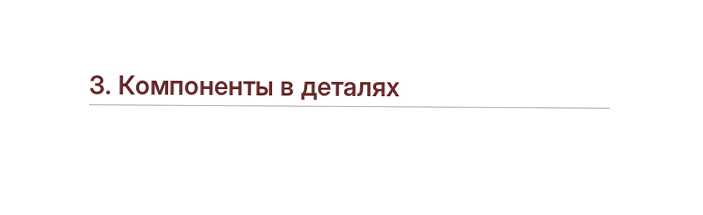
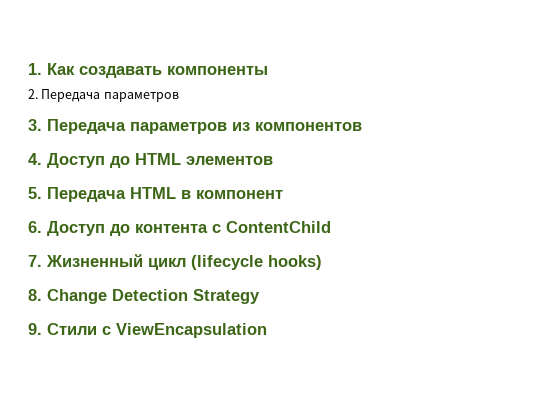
[89,75,401,102] 3. Компоненты в деталях -> [28,63,268,78] [28,89,179,102] [28,119,362,134] [28,153,273,168] [28,187,283,202] [28,221,331,236] [28,254,322,270] [28,289,260,304] [28,323,267,338] 1. Как создавать компоненты // 2. Передача параметров // 3. Передача параметров из компонентов // 4. Доступ до HTML элементов // 5. Передача HTML в компонент // 6. Доступ до контента с ContentChild // 7. Жизненный цикл (lifecycle hooks) // 8. Change Detection Strategy // 9. Стили с ViewEncapsulation

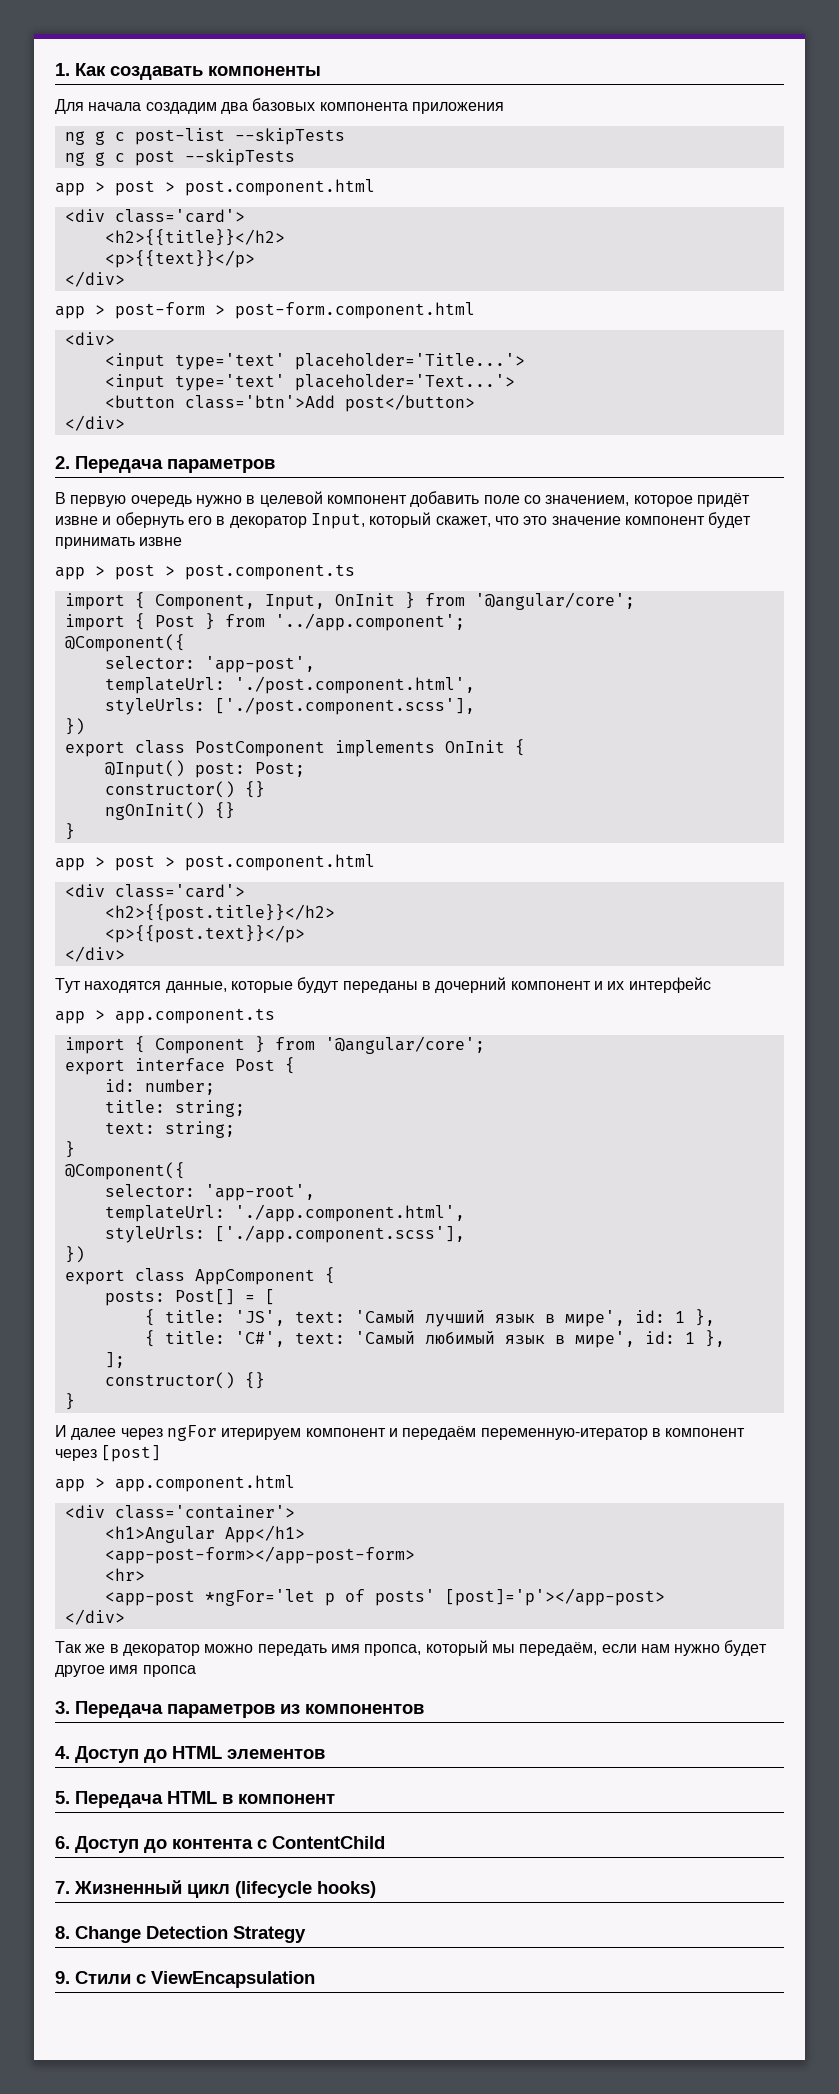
[28,89,179,102] 2. Передача параметров -> [55,98,504,114] [64,128,345,145] [64,149,295,166] [55,179,375,196] [64,209,245,223] [104,229,285,246] [104,250,255,268] [64,271,125,287] [55,302,475,319] [64,332,115,345] [104,353,525,370] [104,374,515,391] [104,394,475,412] [64,415,125,431] [55,456,275,473] [55,491,750,507] [55,512,752,529] [55,537,183,549] [55,564,355,580] [64,592,635,610] [64,613,465,631] [64,634,185,652] [104,656,315,673] [104,676,475,694] [104,697,475,715] [64,718,85,735] [64,739,525,757] [104,760,305,778] [104,781,265,798] [104,802,235,820] [64,823,75,840] [55,854,375,871] [64,884,245,898] [104,904,335,922] [104,925,305,943] [64,946,125,962] [55,977,711,993] [55,1008,275,1024] [64,1036,485,1054] [64,1057,295,1075] [104,1079,215,1095] [104,1100,245,1117] [104,1121,235,1138] [64,1141,75,1158] [64,1162,185,1180] [104,1184,315,1201] [104,1204,465,1222] [104,1225,465,1243] [64,1246,85,1263] [64,1267,335,1285] [104,1289,275,1306] [144,1309,715,1327] [144,1330,725,1348] [104,1352,125,1368] [104,1372,265,1389] [64,1393,75,1410] [55,1425,746,1441] [55,1445,162,1462] [55,1475,295,1492] [64,1505,295,1519] [104,1525,305,1543] [104,1546,415,1564] [104,1568,145,1581] [104,1588,665,1606] [64,1609,125,1625] [55,1640,768,1656] [55,1665,196,1677] Для начала создадим два базовых компонента приложения // ng g c post-list --skipTests // ng g c post --skipTests // app > post > post.component.html // <div class='card'> // <h2>{{title}}</h2> // <p>{{text}}</p> // </div> // app > post-form > post-form.component.html // <div> // <input type='text' placeholder='Title...'> // <input type='text' placeholder='Text...'> // <button class='btn'>Add post</button> // </div> // 2. Передача параметров // В первую очередь нужно в целевой компонент добавить поле со значением, которое придёт извне и обернуть его в декоратор Input, который скажет, что это значение компонент будет принимать извне // app > post > post.component.ts // import { Component, Input, OnInit } from '@angular/core'; // import { Post } from '../app.component'; // @Component({ // selector: 'app-post', // templateUrl: './post.component.html', // styleUrls: ['./post.component.scss'], // }) // export class PostComponent implements OnInit { // @Input() post: Post; // constructor() {} // ngOnInit() {} // } // app > post > post.component.html // <div class='card'> // <h2>{{post.title}}</h2> // <p>{{post.text}}</p> // </div> // Тут находятся данные, которые будут переданы в дочерний компонент и их интерфейс // app > app.component.ts // import { Component } from '@angular/core'; // export interface Post { // id: number; // title: string; // text: string; // } // @Component({ // selector: 'app-root', // templateUrl: './app.component.html', // styleUrls: ['./app.component.scss'], // }) // export class AppComponent { // posts: Post[] = [ // { title: 'JS', text: 'Самый лучший язык в мире', id: 1 }, // { title: 'C#', text: 'Самый любимый язык в мире', id: 1 }, // ]; // constructor() {} // } // И далее через ngFor итерируем компонент и передаём переменную-итератор в компонент через [post] // app > app.component.html // <div class='container'> // <h1>Angular App</h1> // <app-post-form></app-post-form> // <hr> // <app-post *ngFor='let p of posts' [post]='p'></app-post> // </div> // Так же в декоратор можно передать имя пропса, который мы передаём, если нам нужно будет другое имя пропса

